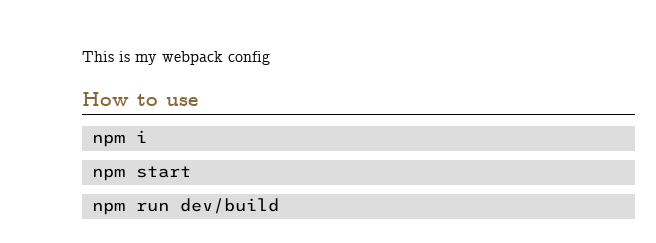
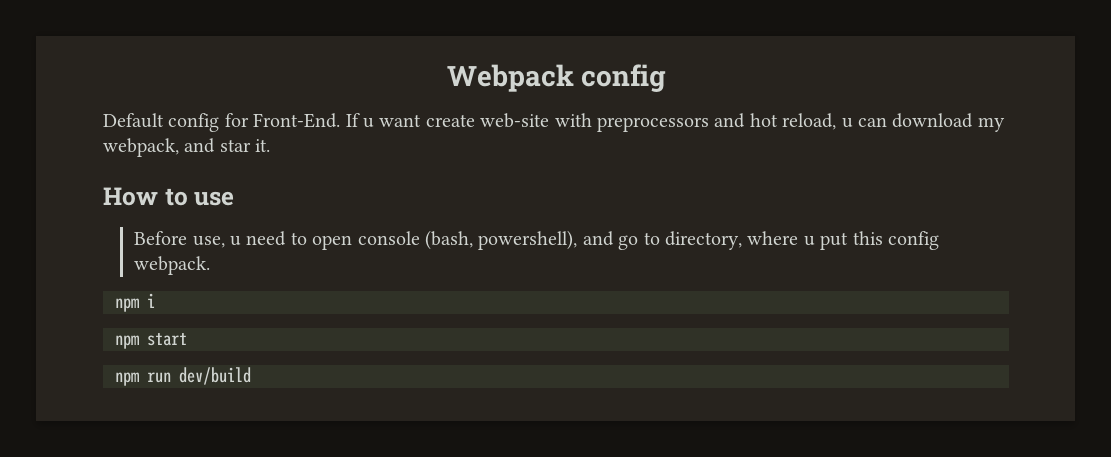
[82,51,270,65] [82,92,198,106] This is my webpack config // How to use -> [446,64,667,92] [103,113,1005,132] [103,138,271,157] [103,187,235,206] [134,230,939,250] [134,256,211,275] Webpack config // Default config for Front-End. If u want create web-site with preprocessors and hot reload, u can download my webpack, and star it. // How to use // Before use, u need to open console (bash, powershell), and go to directory, where u put this config webpack.

